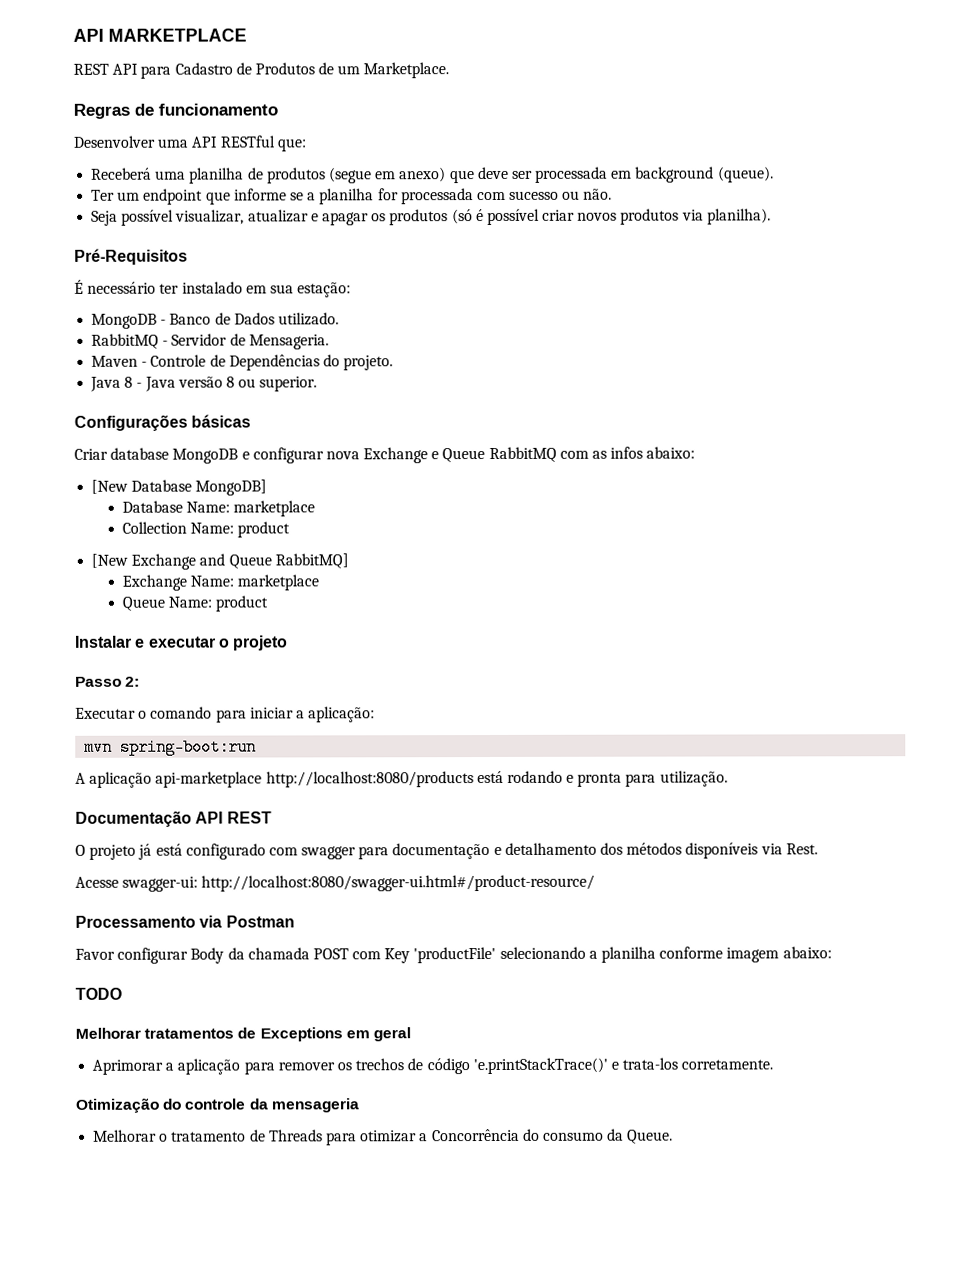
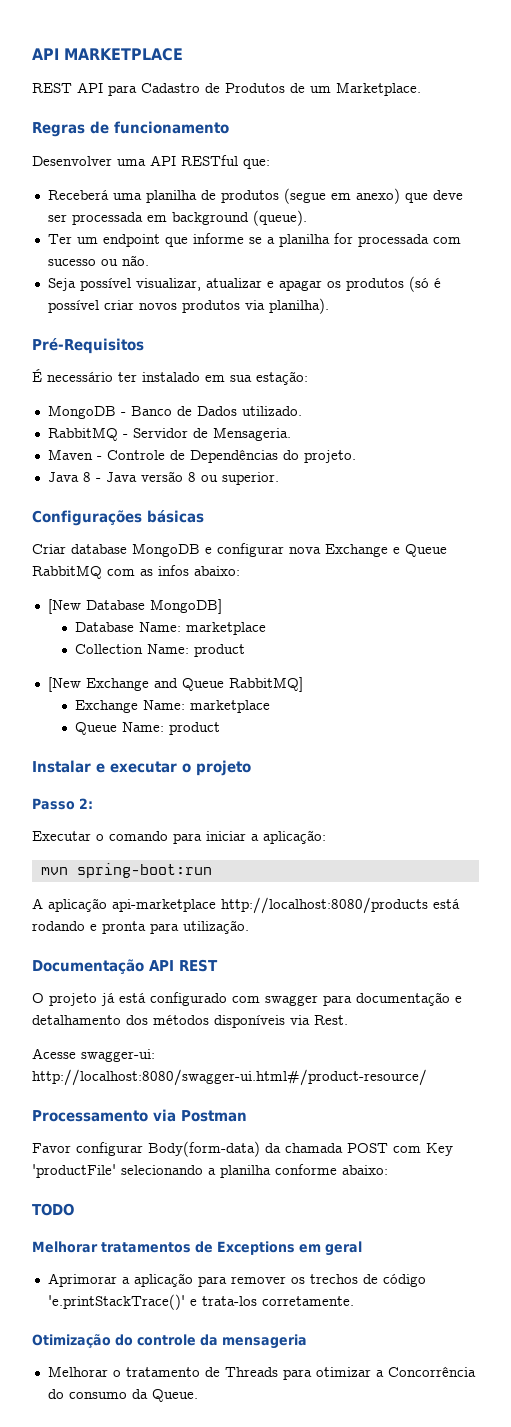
[190,947,225,964] Body -> [148,1141,260,1157] Body(form-data)
[726,947,780,963] imagem -> (337, 1169) none

